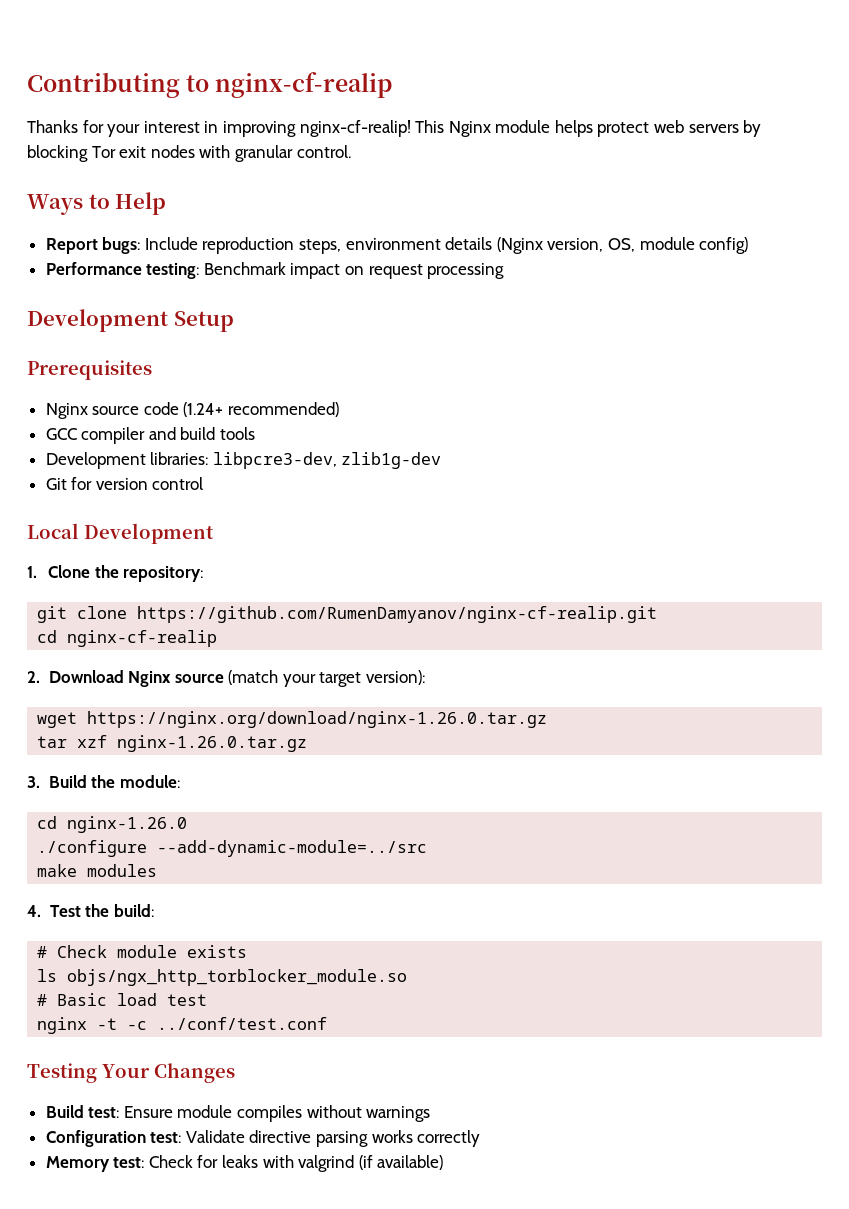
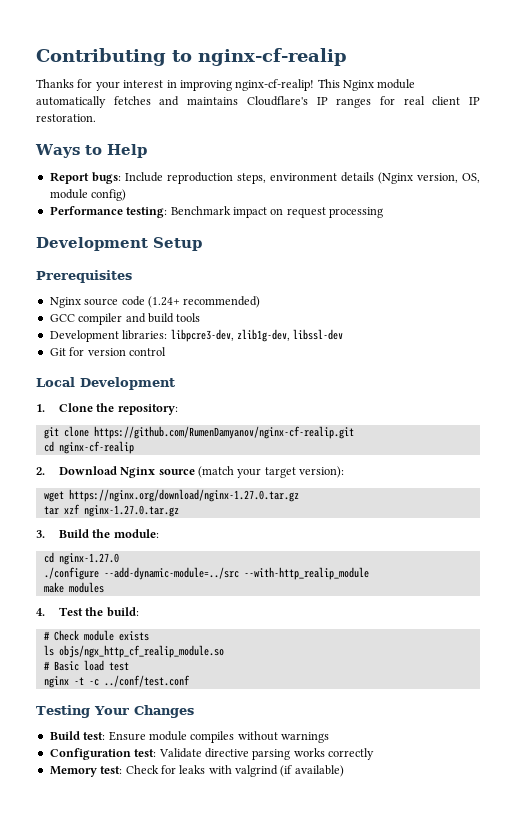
[554,120,762,137] [27,145,351,162] helps protect web servers by blocking Tor exit nodes with granular control. -> [36,96,480,108] [36,114,96,122] automatically fetches and maintains Cloudflare's IP ranges for real client IP restoration.
[341,452,442,469] zlib1g-dev -> [236,329,344,342] zlib1g-dev, libssl-dev
[87,711,548,728] https://nginx.org/download/nginx-1.26.0.tar.gz -> [68,489,299,502] https://nginx.org/download/nginx-1.27.0.tar.gz
[117,735,308,752] nginx-1.26.0.tar.gz -> [83,505,179,517] nginx-1.27.0.tar.gz
[67,816,188,833] nginx-1.26.0 -> [58,553,119,565] nginx-1.27.0
(428, 848) none -> [243,567,369,580] --with-http_realip_module
[67,969,408,986] objs/ngx_http_torblocker_module.so -> [58,645,224,658] objs/ngx_http_cf_realip_module.so

